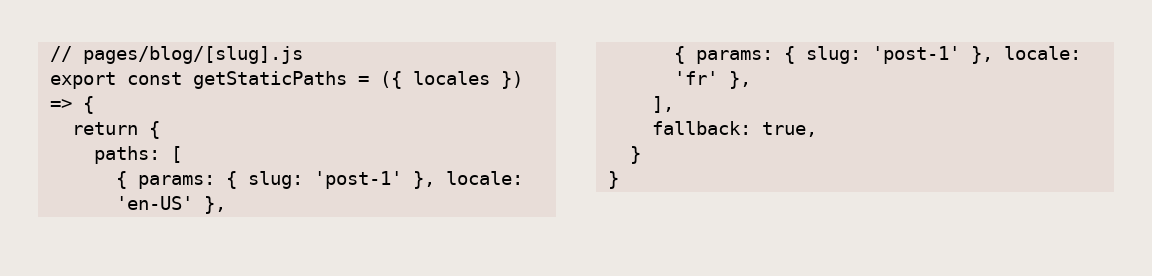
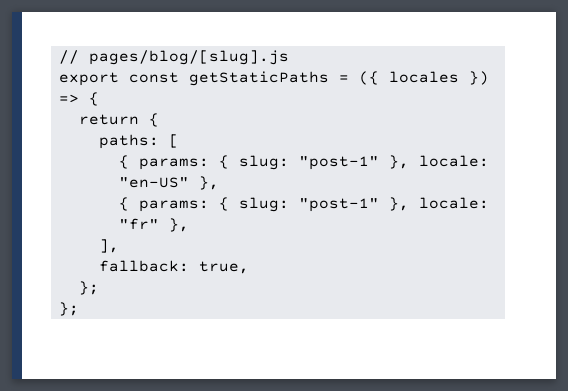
[313,171,523,189] [115,196,193,210] 'post-1' }, locale: 'en-US' -> [298,155,489,170] [118,177,189,188] "post-1" }, locale: "en-US"
[871,46,1081,64] [673,71,718,85] 'post-1' }, locale: 'fr' -> [298,197,489,212] [118,218,159,230] "post-1" }, locale: "fr"
[629,146,641,164] [607,171,619,189] } // } -> [78,281,99,295] [58,302,79,316] }; // };

